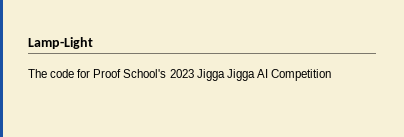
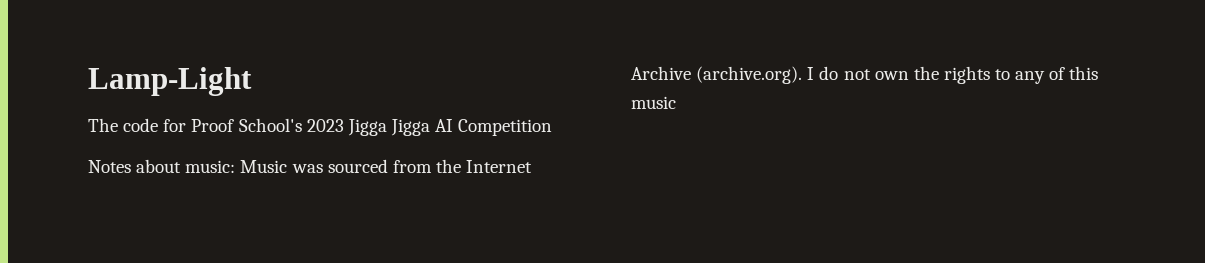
(331, 75) none -> [88,159,533,173] [631,66,1099,84] [631,96,676,109] // Notes about music: Music was sourced from the Internet Archive (archive.org). I do not own the rights to any of this music

